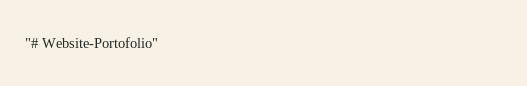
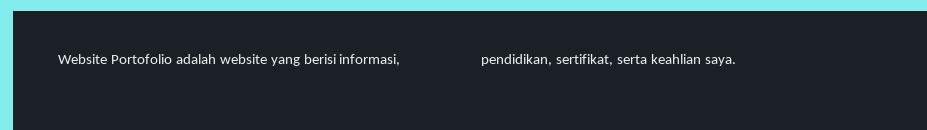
[25,37,158,48] "# Website-Portofolio" -> [58,54,736,66] Website Portofolio adalah website yang berisi informasi, pendidikan, sertifikat, serta keahlian saya.

